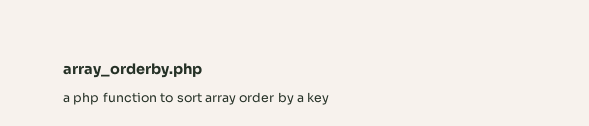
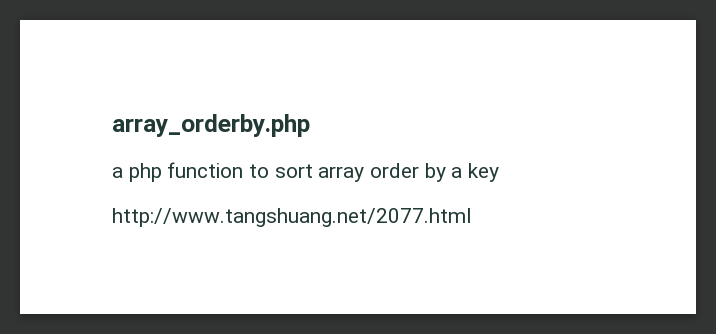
(330, 98) none -> [112,208,472,227] // http://www.tangshuang.net/2077.html

